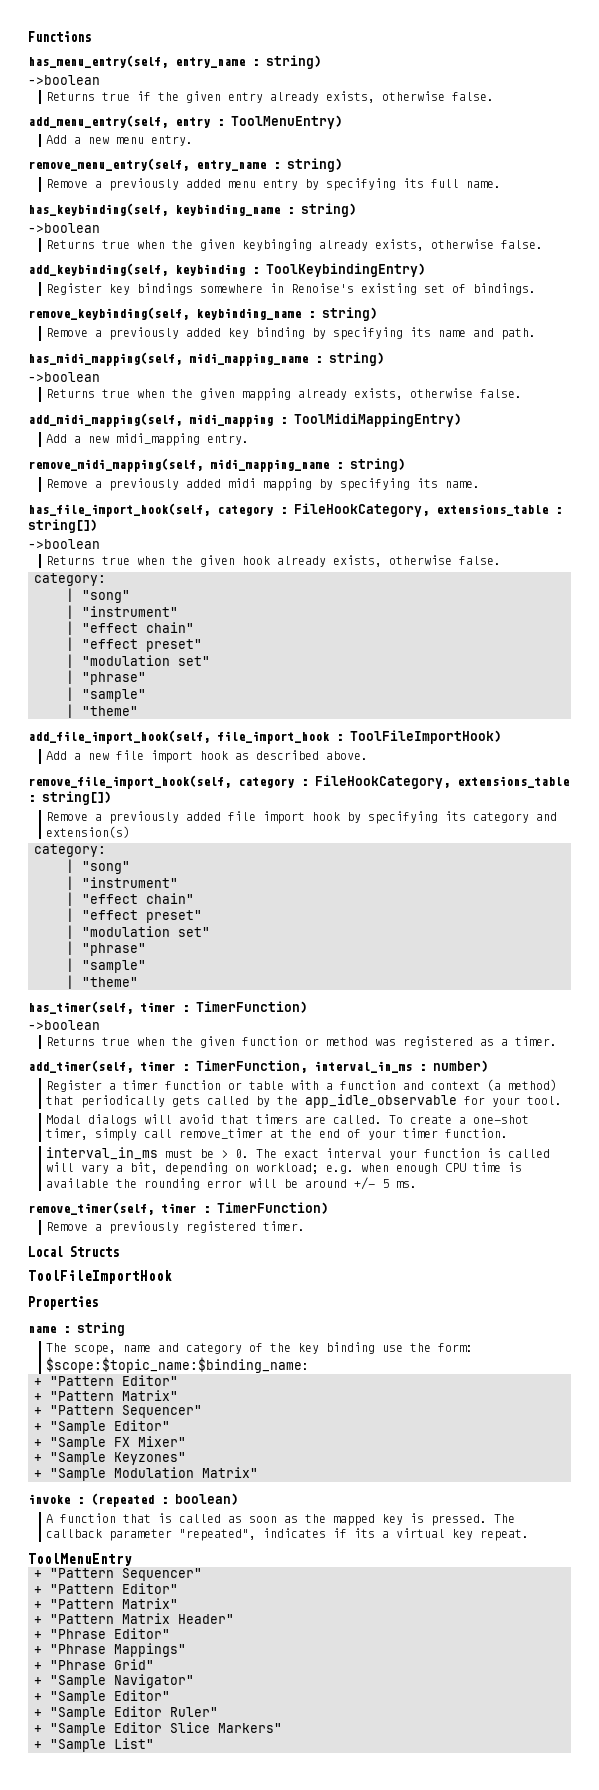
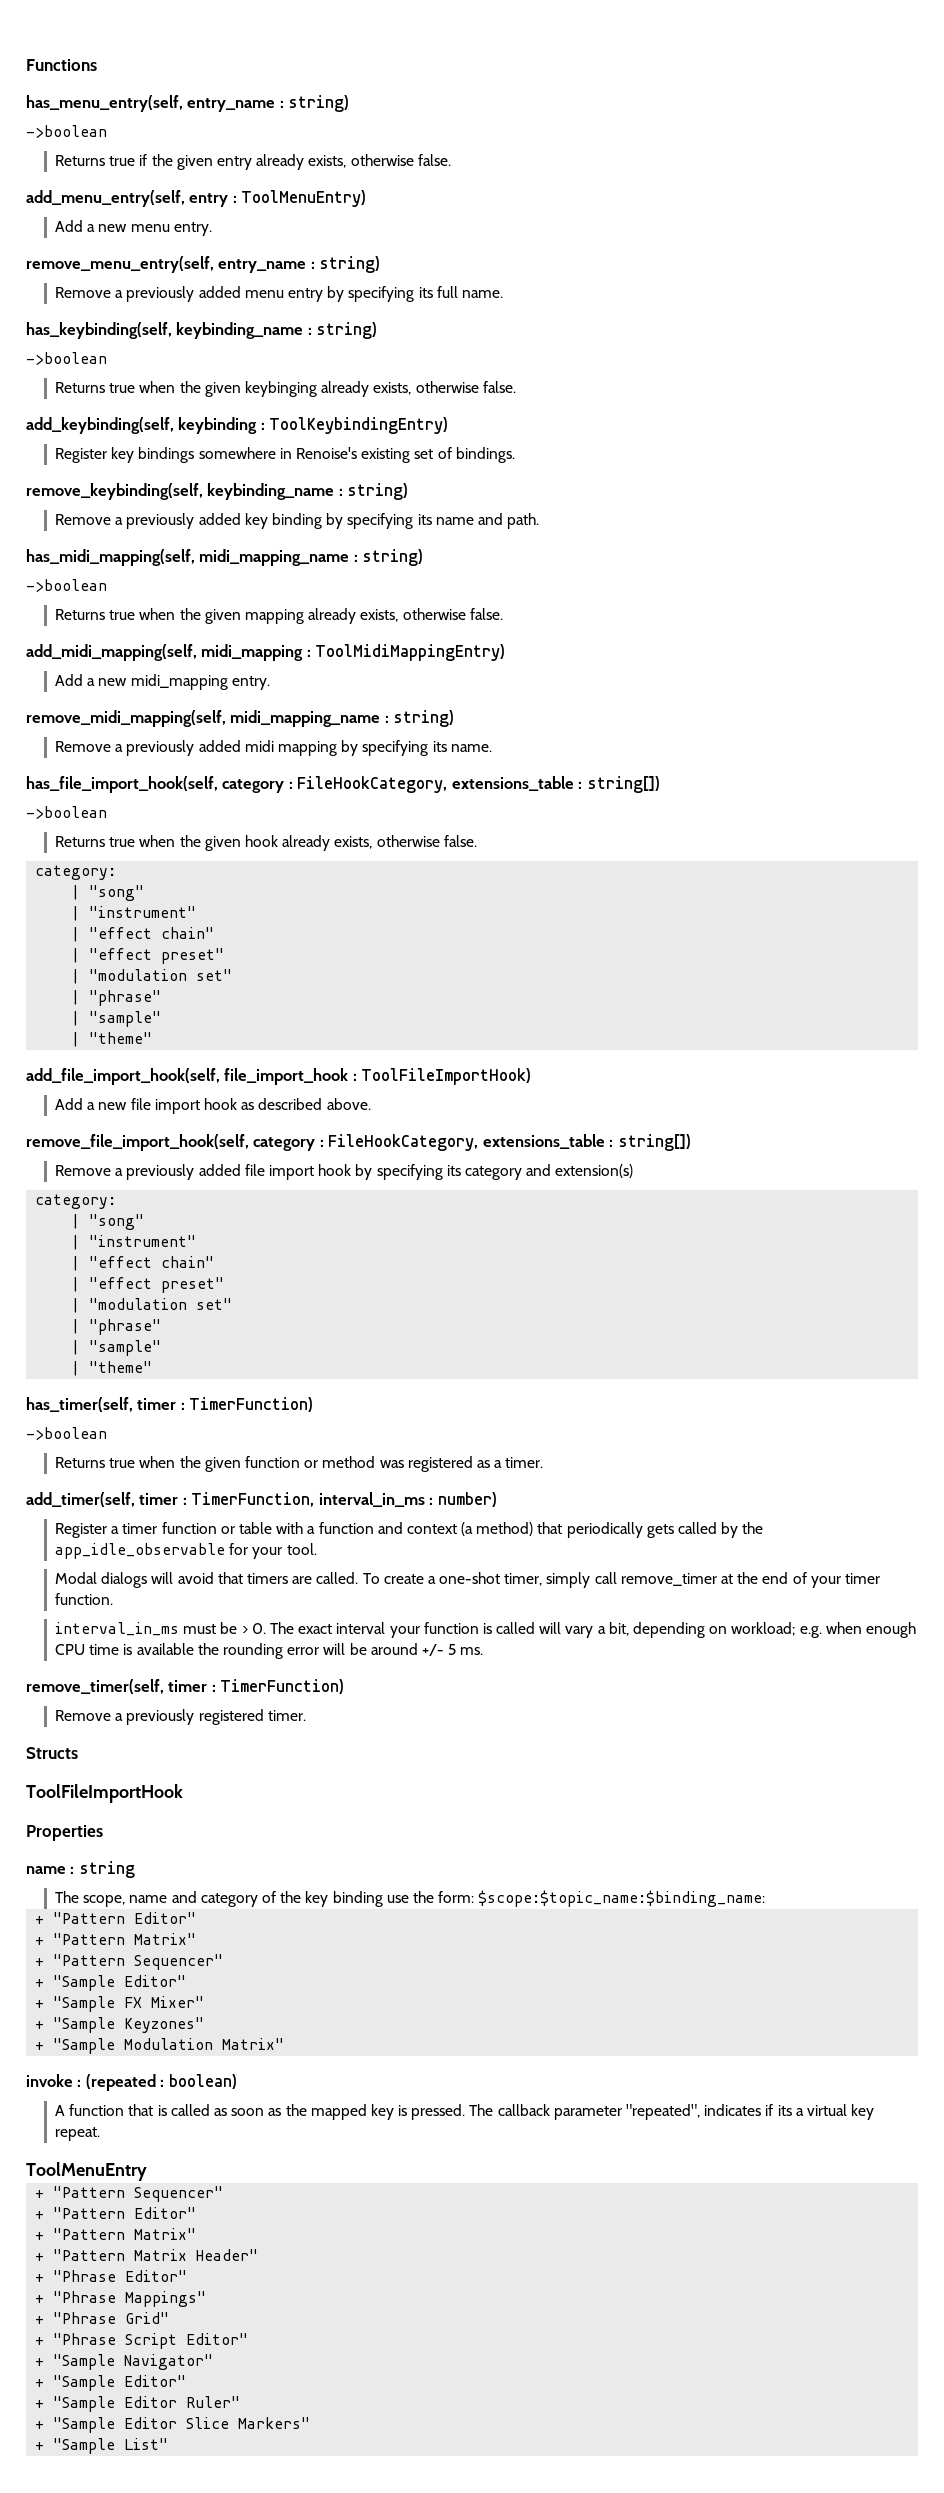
[28,1246,63,1257] Local -> (306, 1715) none
(154, 1664) none -> [35,2333,249,2349] // + "Phrase Script Editor"

